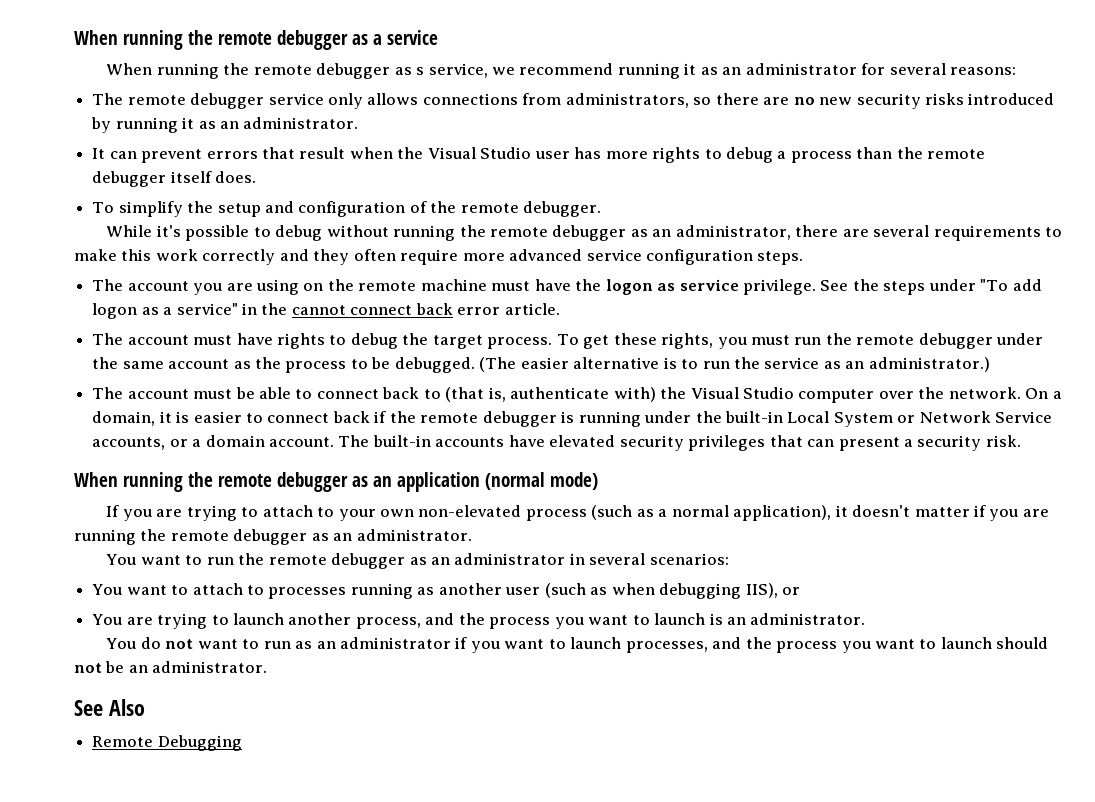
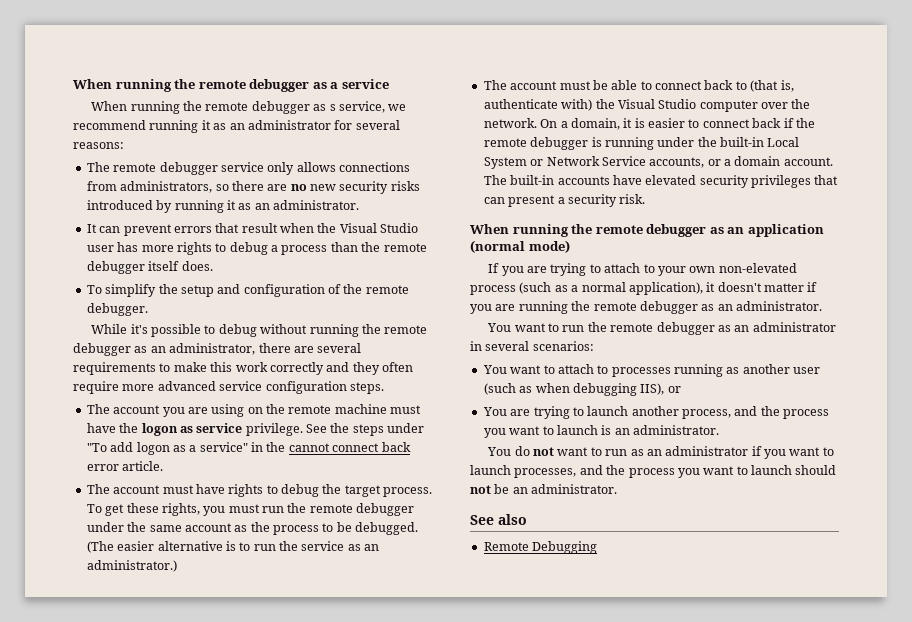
[108,699,145,716] Also -> [498,514,527,525] also

